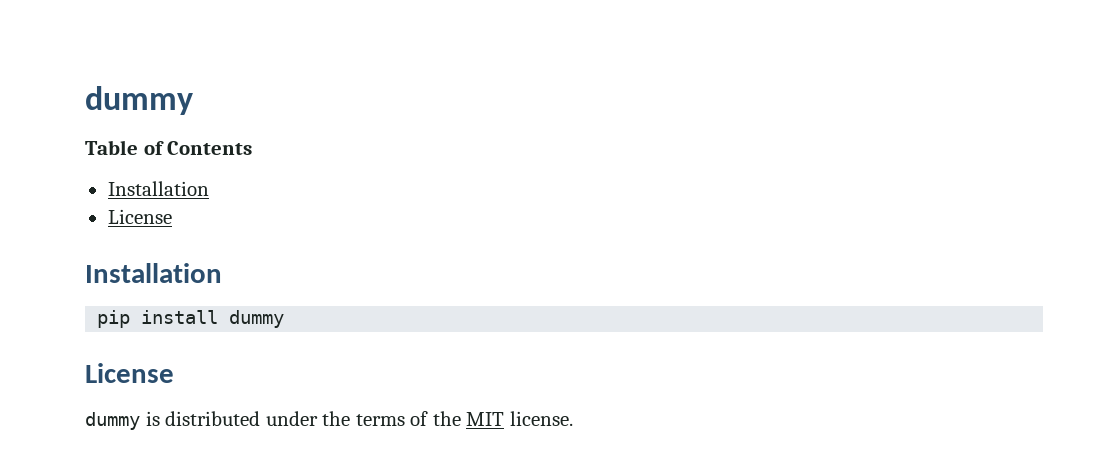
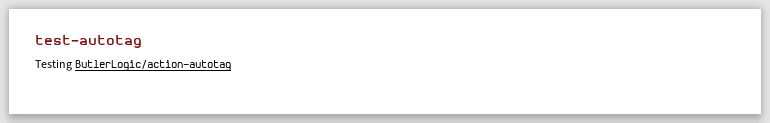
[85,86,193,115] [85,140,253,155] [107,181,209,196] [107,209,172,224] [85,263,222,283] [97,310,285,328] [85,363,174,383] [85,411,573,430] dummy // Table of Contents // Installation // License // Installation // pip install dummy // License // dummy is distributed under the terms of the MIT license. -> [35,35,142,48] [35,59,232,71] test-autotag // Testing ButlerLogic/action-autotag

